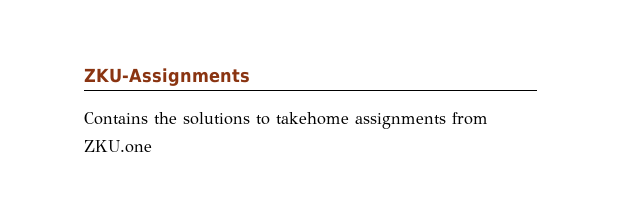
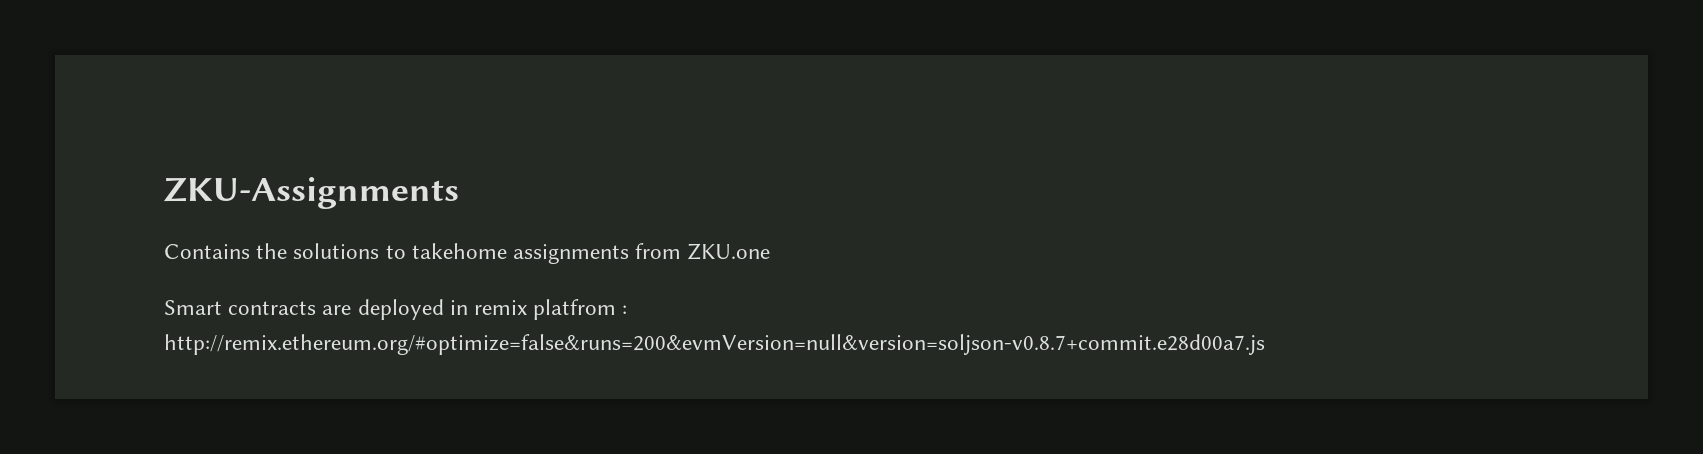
(152, 146) none -> [164,299,628,320] [164,334,1265,355] // Smart contracts are deployed in remix platfrom : http://remix.ethereum.org/#optimize=false&runs=200&evmVersion=null&version=soljson-v0.8.7+commit.e28d00a7.js

